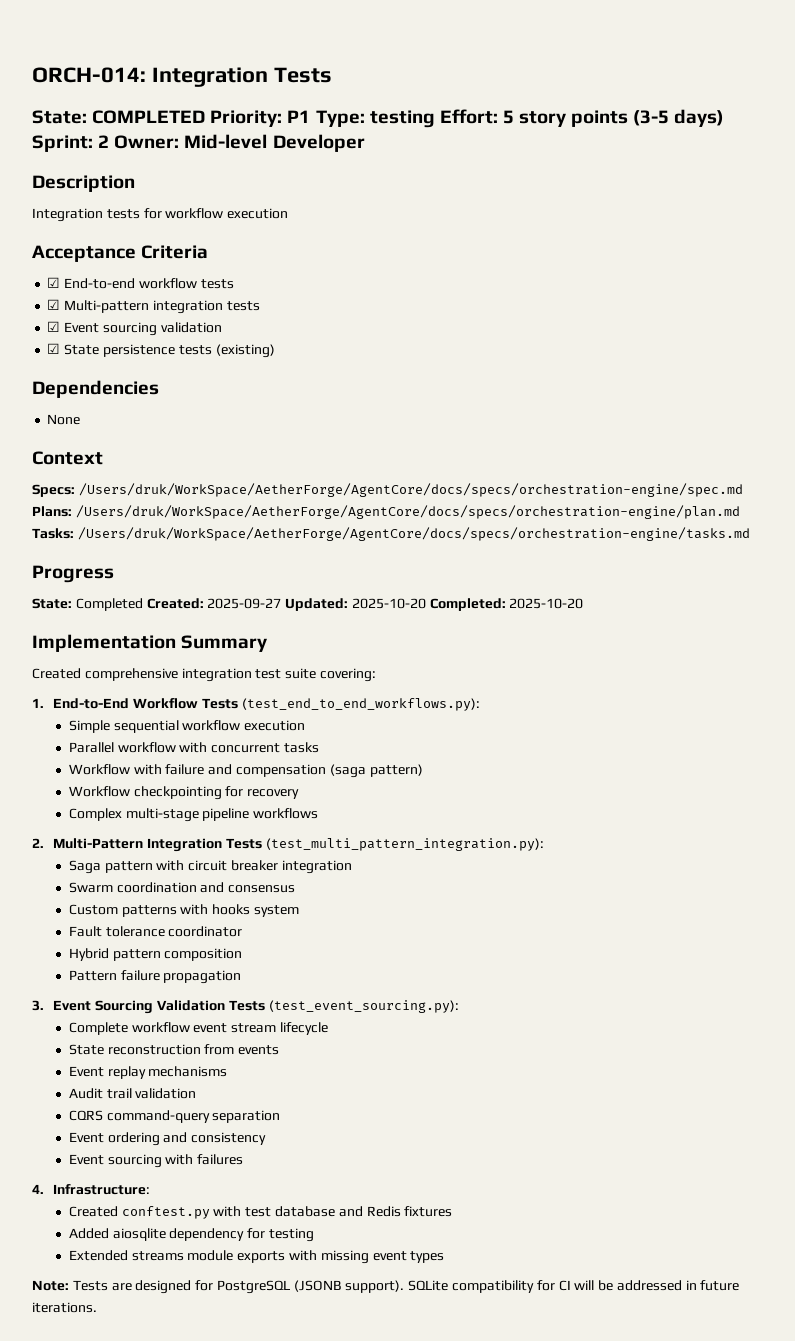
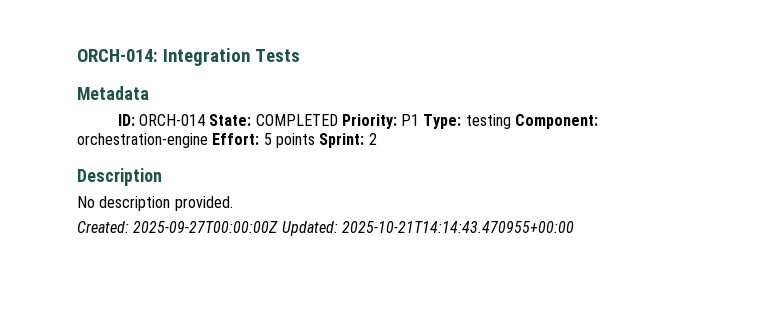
(332, 75) none -> [77,86,149,100] [117,114,205,126] Metadata // ID: ORCH-014
[439,109,725,127] [32,134,365,152] [32,175,135,192] [32,208,289,222] [32,245,209,262] [47,277,234,289] [47,299,260,314] [47,321,222,336] [47,343,275,358] [32,380,159,398] [47,414,81,425] [32,451,103,465] [32,483,743,497] [32,505,740,519] [32,527,750,541] [32,565,114,583] [32,598,584,611] [32,634,268,652] [32,668,376,682] [32,698,480,711] [68,720,306,733] [68,742,319,753] [68,764,423,778] [68,786,300,800] [68,808,319,822] [32,838,544,852] [68,860,352,874] [68,882,296,893] [68,904,299,917] [68,926,243,937] [68,948,243,961] [68,970,242,984] [32,1000,459,1014] [68,1022,328,1035] [68,1044,280,1055] [68,1066,228,1079] [68,1088,197,1099] [68,1110,281,1123] [68,1132,267,1146] [68,1154,244,1168] [32,1184,151,1195] [68,1206,453,1219] [68,1228,314,1242] [68,1250,445,1264] [32,1280,740,1294] [32,1302,97,1313] Effort: 5 story points (3-5 days) Sprint: 2 Owner: Mid-level Developer // Description // Integration tests for workflow execution // Acceptance Criteria // ☑ End-to-end workflow tests // ☑ Multi-pattern integration tests // ☑ Event sourcing validation // ☑ State persistence tests (existing) // Dependencies // None // Context // Specs: /Users/druk/WorkSpace/AetherForge/AgentCore/docs/specs/orchestration-engine/spec.md Plans: /Users/druk/WorkSpace/AetherForge/AgentCore/docs/specs/orchestration-engine/plan.md Tasks: /Users/druk/WorkSpace/AetherForge/AgentCore/docs/specs/orchestration-engine/tasks.md // Progress // State: Completed Created: 2025-09-27 Updated: 2025-10-20 Completed: 2025-10-20 // Implementation Summary // Created comprehensive integration test suite covering: // 1. End-to-End Workflow Tests (test_end_to_end_workflows.py): // Simple sequential workflow execution // Parallel workflow with concurrent tasks // Workflow with failure and compensation (saga pattern) // Workflow checkpointing for recovery // Complex multi-stage pipeline workflows // 2. Multi-Pattern Integration Tests (test_multi_pattern_integration.py): // Saga pattern with circuit breaker integration // Swarm coordination and consensus // Custom patterns with hooks system // Fault tolerance coordinator // Hybrid pattern composition // Pattern failure propagation // 3. Event Sourcing Validation Tests (test_event_sourcing.py): // Complete workflow event stream lifecycle // State reconstruction from events // Event replay mechanisms // Audit trail validation // CQRS command-query separation // Event ordering and consistency // Event sourcing with failures // 4. Infrastructure: // Created conftest.py with test database and Redis fixtures // Added aiosqlite dependency for testing // Extended streams module exports with missing event types // Note: Tests are designed for PostgreSQL (JSONB support). SQLite compatibility for CI will be addressed in future iterations. -> [515,114,599,129] [77,133,377,148] [77,168,162,186] [77,196,233,211] [77,221,574,236] Component: orchestration-engine Effort: 5 points Sprint: 2 // Description // No description provided. // Created: 2025-09-27T00:00:00Z Updated: 2025-10-21T14:14:43.470955+00:00

